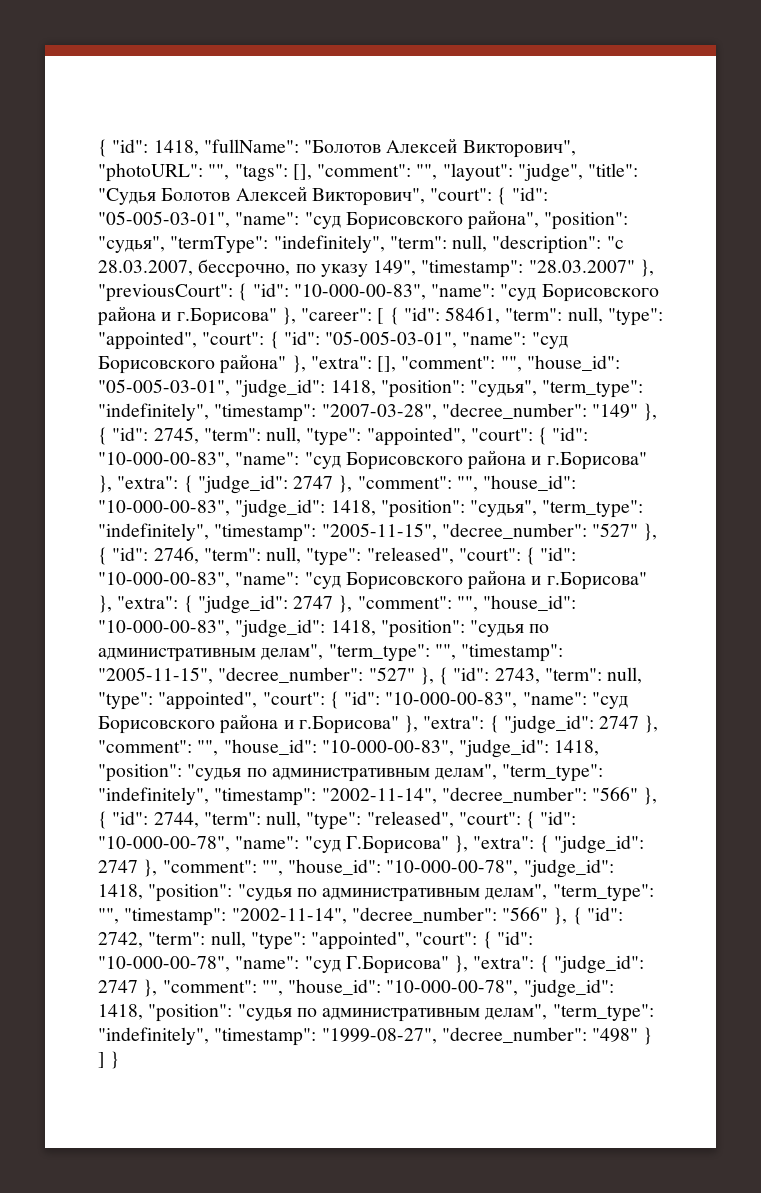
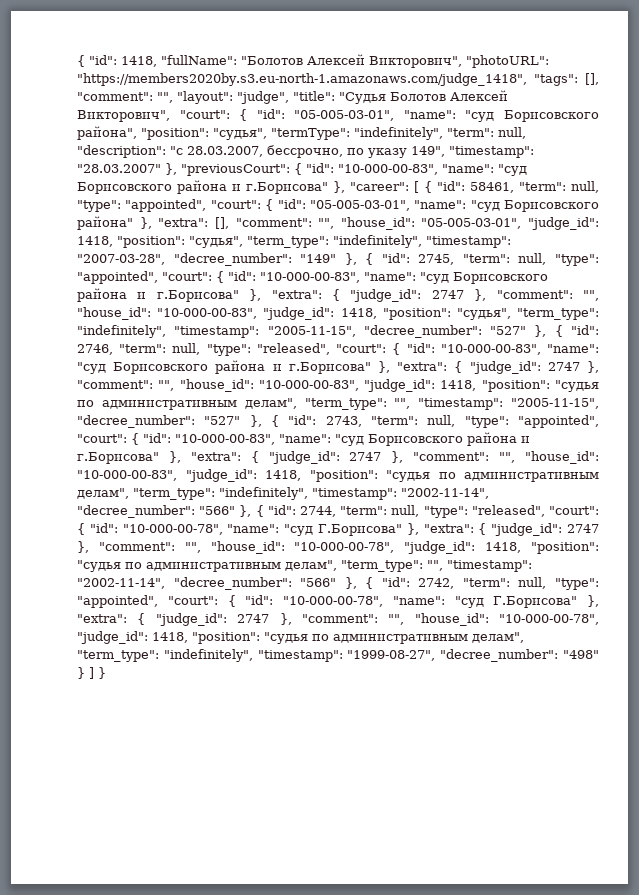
[208,164,230,180] "", -> [77,73,527,86] "https://members2020by.s3.eu-north-1.amazonaws.com/judge_1418",

